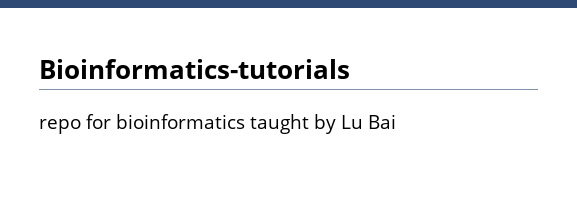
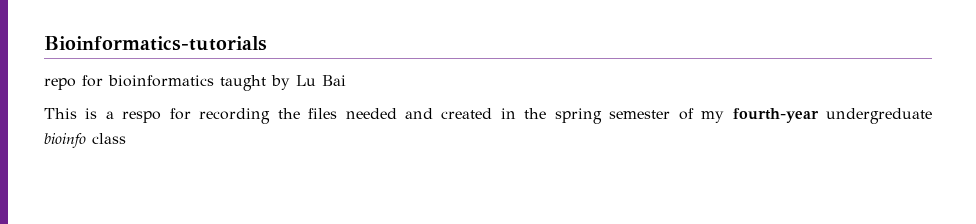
(396, 121) none -> [44,108,933,124] [44,133,126,148] // This is a respo for recording the files needed and created in the spring semester of my fourth-year undergreduate bioinfo class

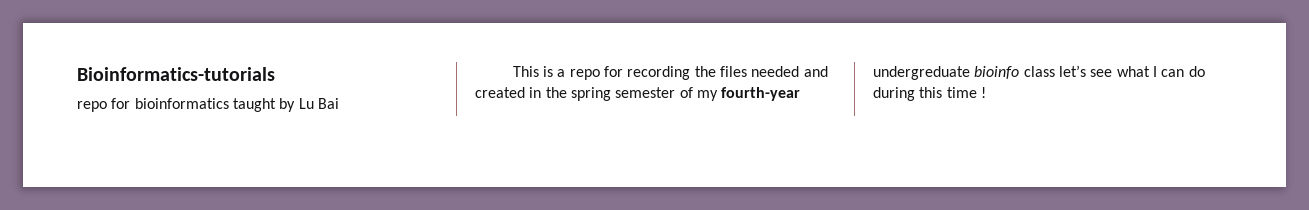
[122,111,162,123] respo -> [569,69,600,80] repo
(126, 138) none -> [1058,65,1205,77] [873,87,986,101] let’s see what I can do during this time !

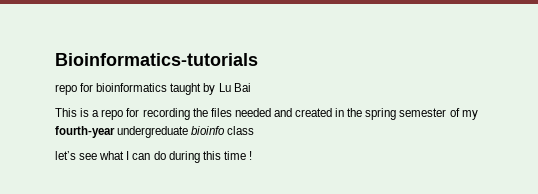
(1055, 71) none -> (255, 130) //

